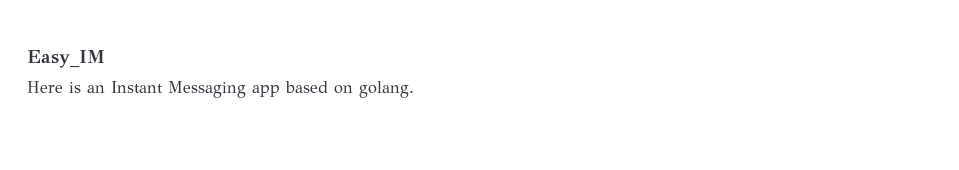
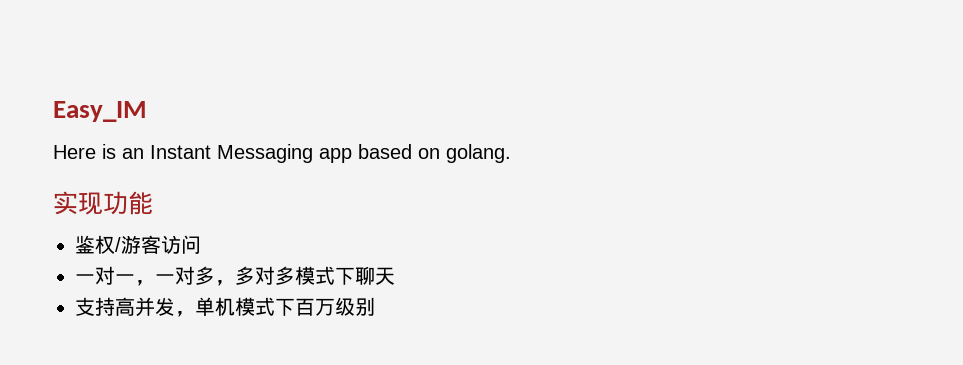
(414, 89) none -> [53,191,153,215] [75,235,201,254] [75,266,395,286] [75,297,375,317] // 实现功能 // 鉴权/游客访问 // 一对一，一对多，多对多模式下聊天 // 支持高并发，单机模式下百万级别

